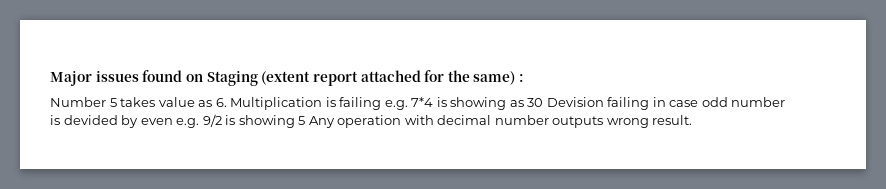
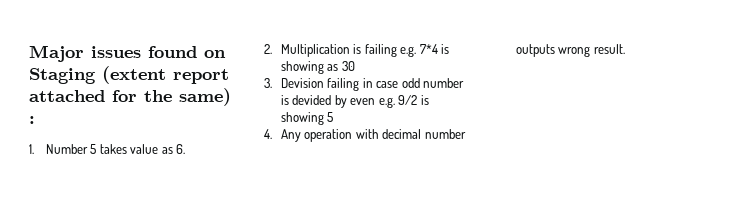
(525, 78) none -> [29,144,34,154] 1.
(227, 102) none -> [264,44,272,54] // 2.
(544, 102) none -> [264,78,272,88] // 3.
(306, 120) none -> [264,129,272,139] // 4.

